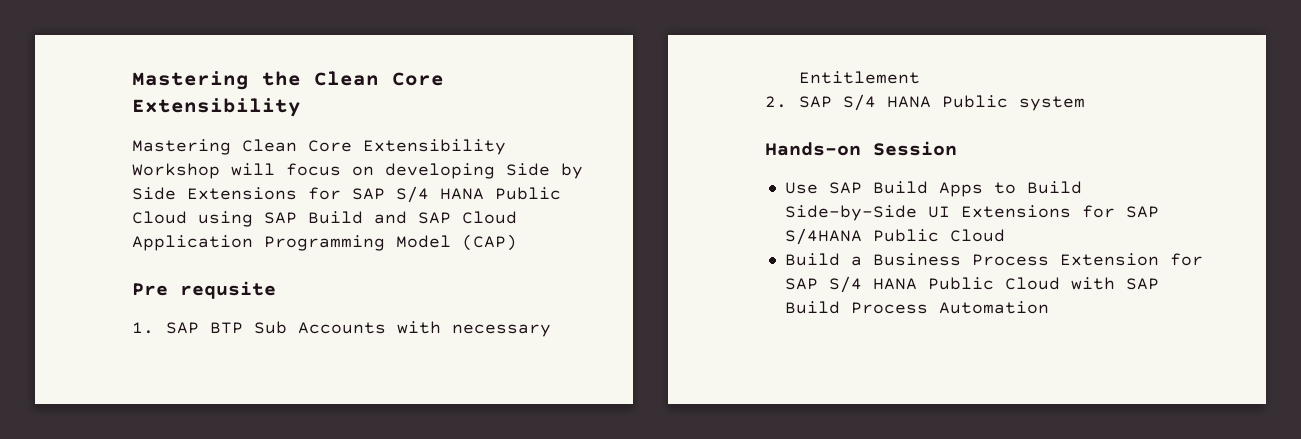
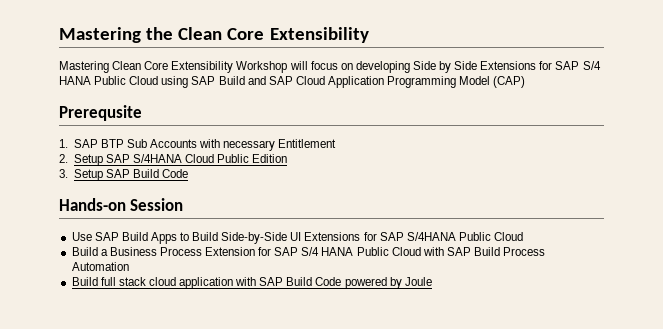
[132,281,276,299] Pre requsite -> [59,105,142,121] Prerequsite
[798,94,1085,111] SAP S/4 HANA Public system -> [73,154,288,166] [59,169,189,181] Setup SAP S/4HANA Cloud Public Edition // 3. Setup SAP Build Code
(1049, 307) none -> [71,277,432,289] // Build full stack cloud application with SAP Build Code powered by Joule

